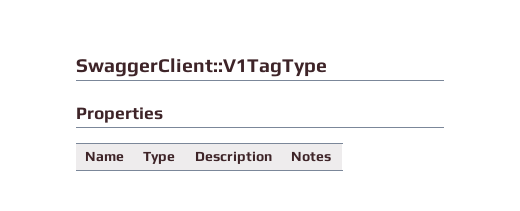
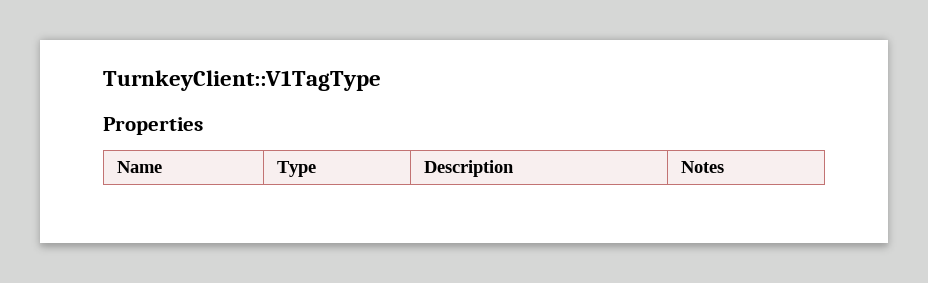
[76,58,327,77] SwaggerClient::V1TagType -> [103,70,381,91] TurnkeyClient::V1TagType

